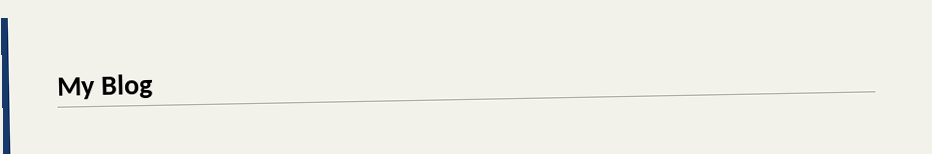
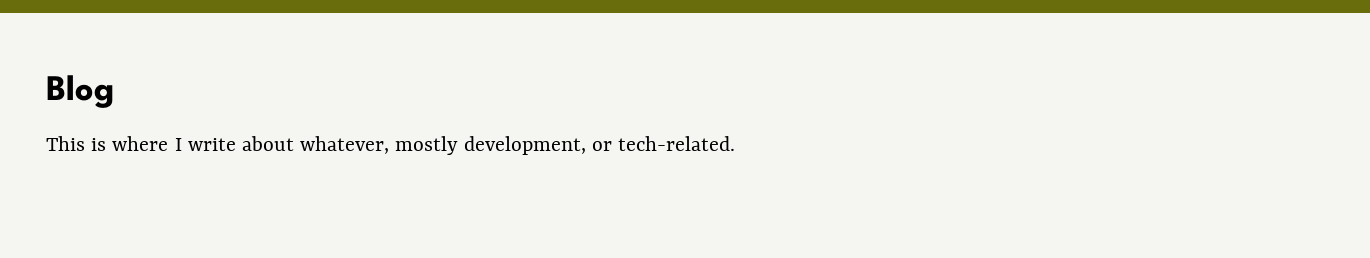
[56,76,96,100] My -> (46, 91) none
(154, 86) none -> [46,136,736,155] // This is where I write about whatever, mostly development, or tech-related.

